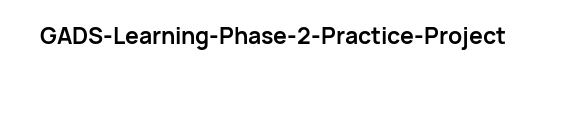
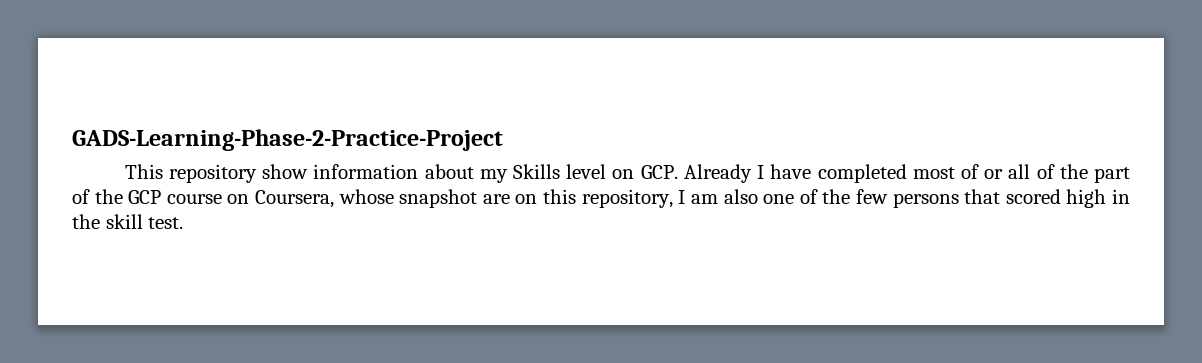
(506, 38) none -> [124,164,1131,183] [72,189,1130,208] [72,214,184,229] // This repository show information about my Skills level on GCP. Already I have completed most of or all of the part of the GCP course on Coursera, whose snapshot are on this repository, I am also one of the few persons that scored high in the skill test.

